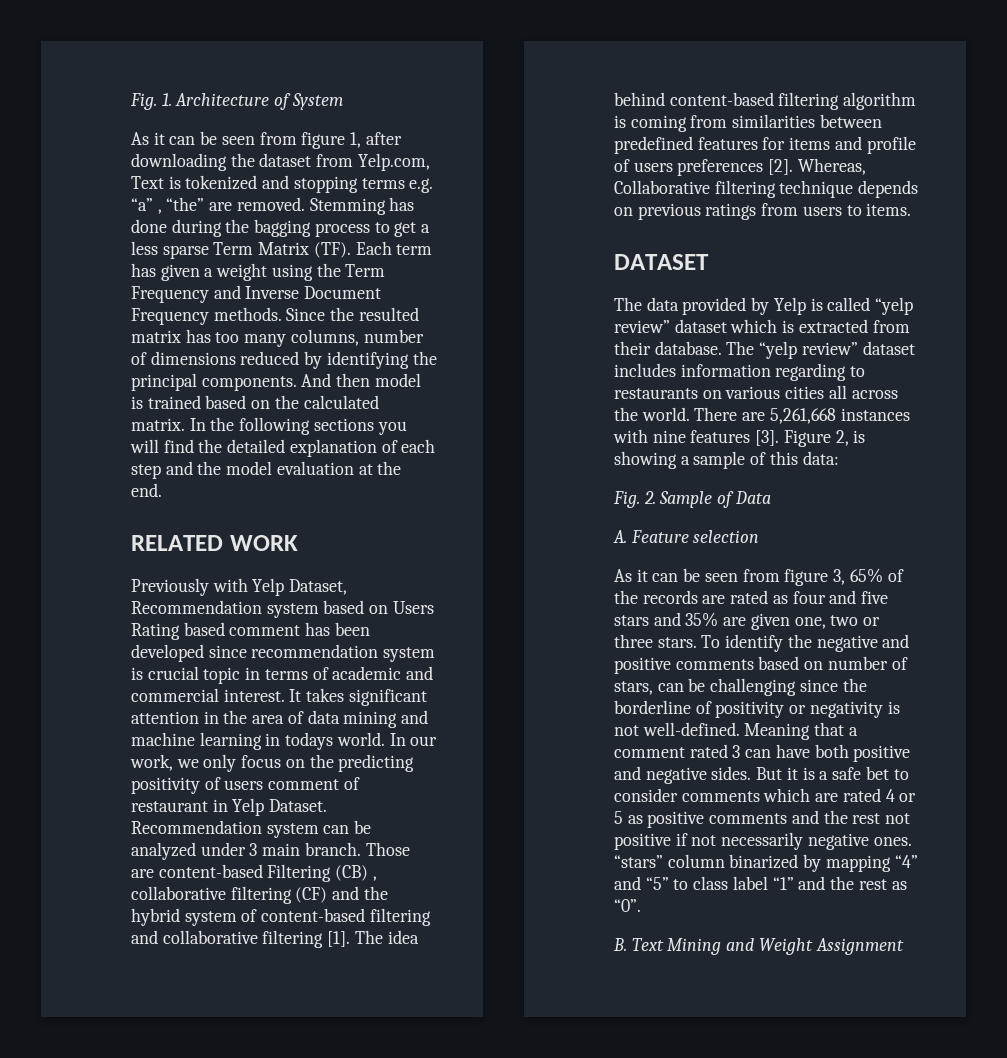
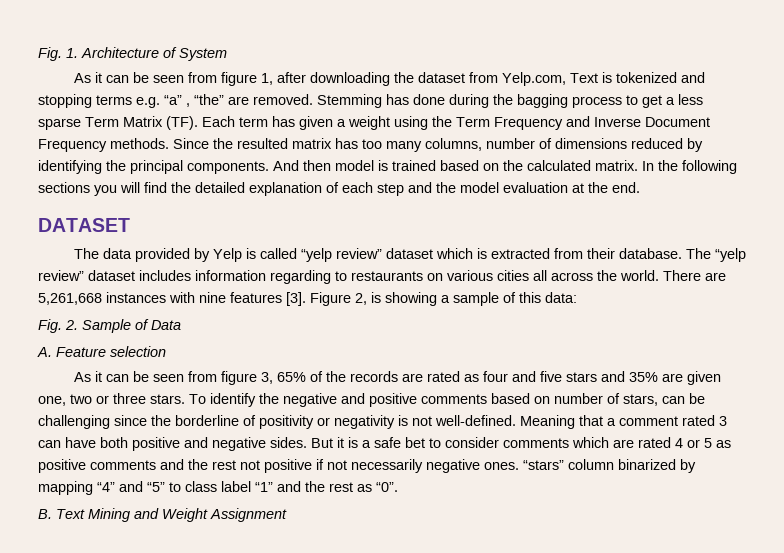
[131,535,298,551] [131,578,348,596] [131,600,434,618] [131,622,370,640] [131,644,436,662] [131,666,434,684] [131,688,427,706] [131,710,429,728] [131,732,438,750] [130,754,415,772] [131,777,360,794] [131,798,328,816] [131,820,372,838] [131,842,410,860] [131,864,377,882] [131,886,388,904] [131,908,431,926] [131,930,419,948] [614,92,917,110] [614,114,882,132] [614,136,916,154] [614,158,866,176] [614,180,919,198] [614,203,912,220] // RELATED WORK // Previously with Yelp Dataset, Recommendation system based on Users Rating based comment has been developed since recommendation system is crucial topic in terms of academic and commercial interest. It takes significant attention in the area of data mining and machine learning in todays world. In our work, we only focus on the predicting positivity of users comment of restaurant in Yelp Dataset. Recommendation system can be analyzed under 3 main branch. Those are content-based Filtering (CB) , collaborative filtering (CF) and the hybrid system of content-based filtering and collaborative filtering [1]. The idea behind content-based filtering algorithm is coming from similarities between predefined features for items and profile of users preferences [2]. Whereas, Collaborative filtering technique depends on previous ratings from users to items. -> (640, 187) none

